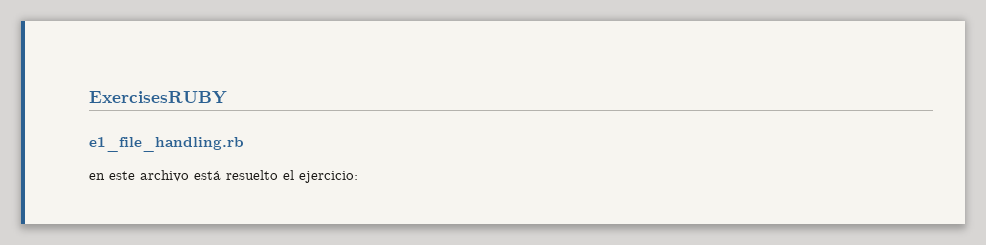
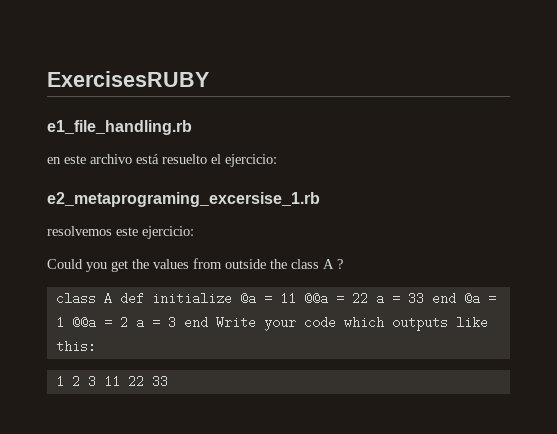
(358, 177) none -> [47,192,320,207] [47,226,194,239] [47,258,343,272] [55,292,496,305] [55,316,488,331] [55,340,96,353] [55,375,168,388] // e2_metaprograming_excersise_1.rb // resolvemos este ejercicio: // Could you get the values from outside the class A ? // class A def initialize @a = 11 @@a = 22 a = 33 end @a = 1 @@a = 2 a = 3 end Write your code which outputs like this: // 1 2 3 11 22 33

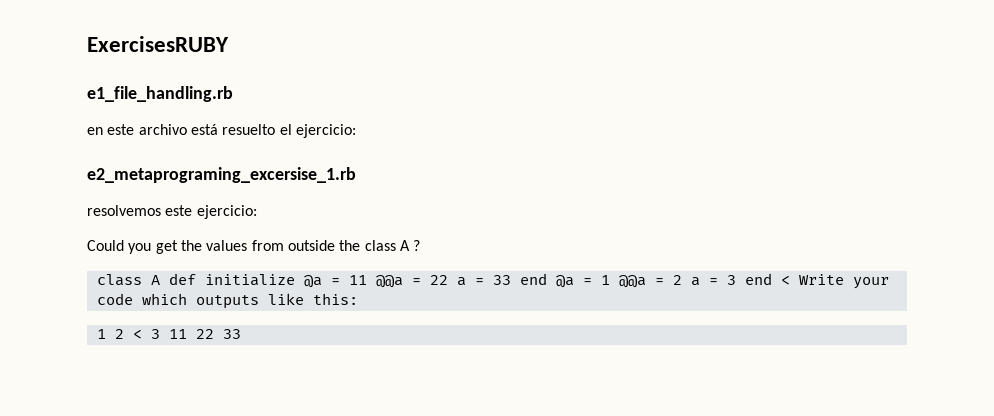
(208, 322) none -> [780,275,790,285] <
(80, 381) none -> [132,329,142,339] <

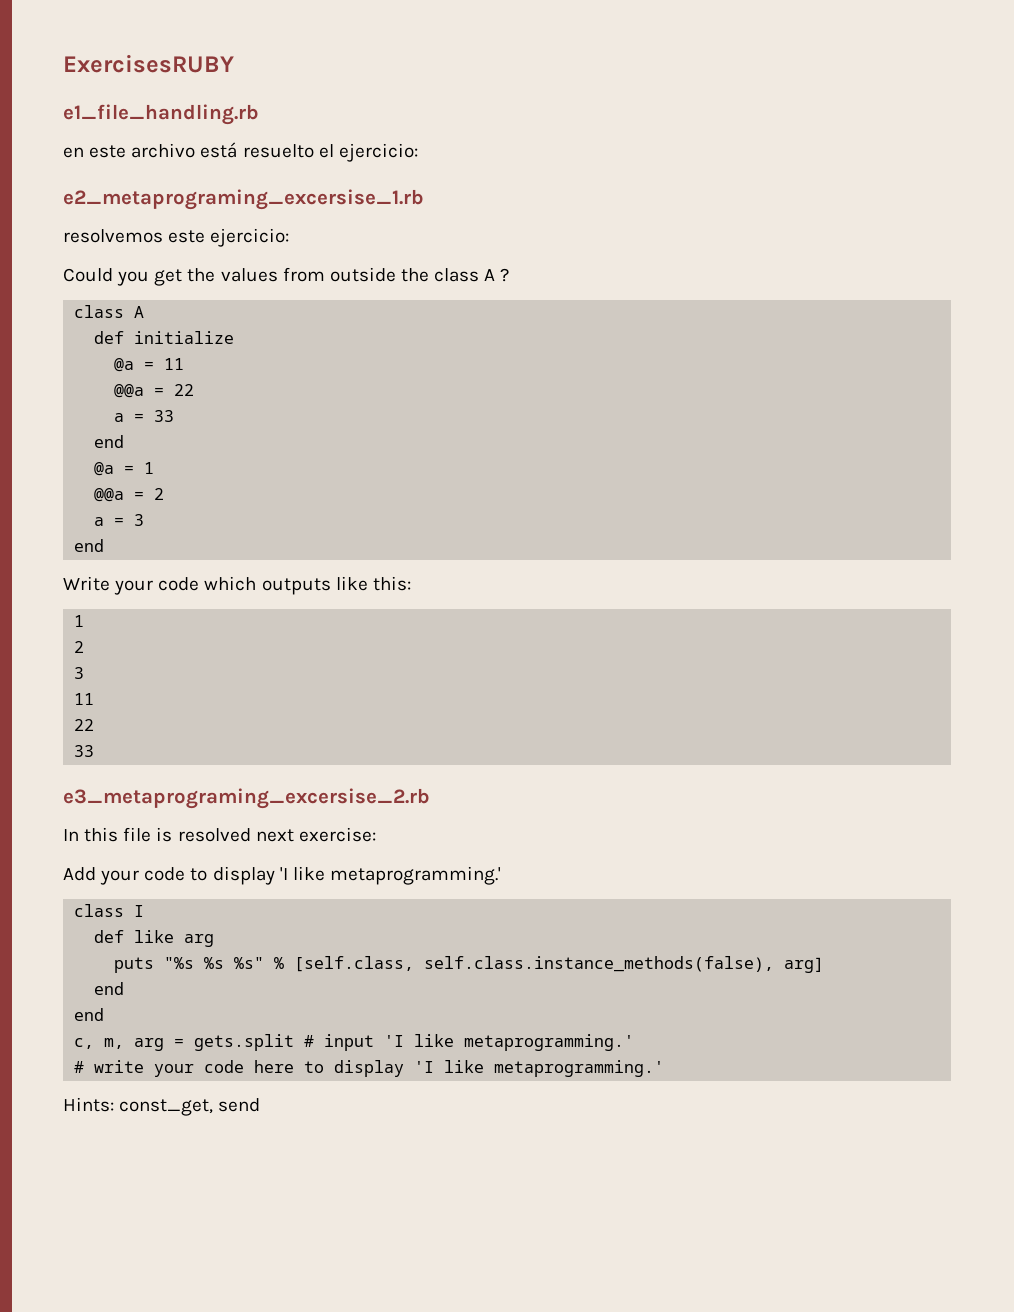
(160, 280) none -> (145, 312) //
(295, 280) none -> (235, 337) //
(367, 280) none -> (185, 364) //
(448, 280) none -> (195, 390) //
[519,273,547,285] end -> [94,435,125,448] // end //
(610, 280) none -> (155, 468) //
(682, 280) none -> (165, 494) //
[744,273,790,285] end < -> [74,539,105,552] // end //
[114,329,241,339] 2 < 3 11 22 33 -> [74,641,85,653] [74,667,85,679] [74,693,95,705] [74,719,95,731] [74,745,95,757] [63,788,430,809] [63,827,376,842] [63,866,501,885] [74,904,145,917] [94,930,215,947] [114,956,825,973] [94,982,125,995] [74,1008,105,1021] [74,1034,635,1051] [74,1060,665,1077] [63,1097,261,1116] // 2 // 3 // 11 // 22 // 33 // e3_metaprograming_excersise_2.rb // In this file is resolved next exercise: // Add your code to display 'I like metaprogramming.' // class I // def like arg // puts "%s %s %s" % [self.class, self.class.instance_methods(false), arg] // end // end // c, m, arg = gets.split # input 'I like metaprogramming.' // # write your code here to display 'I like metaprogramming.' // Hints: const_get, send

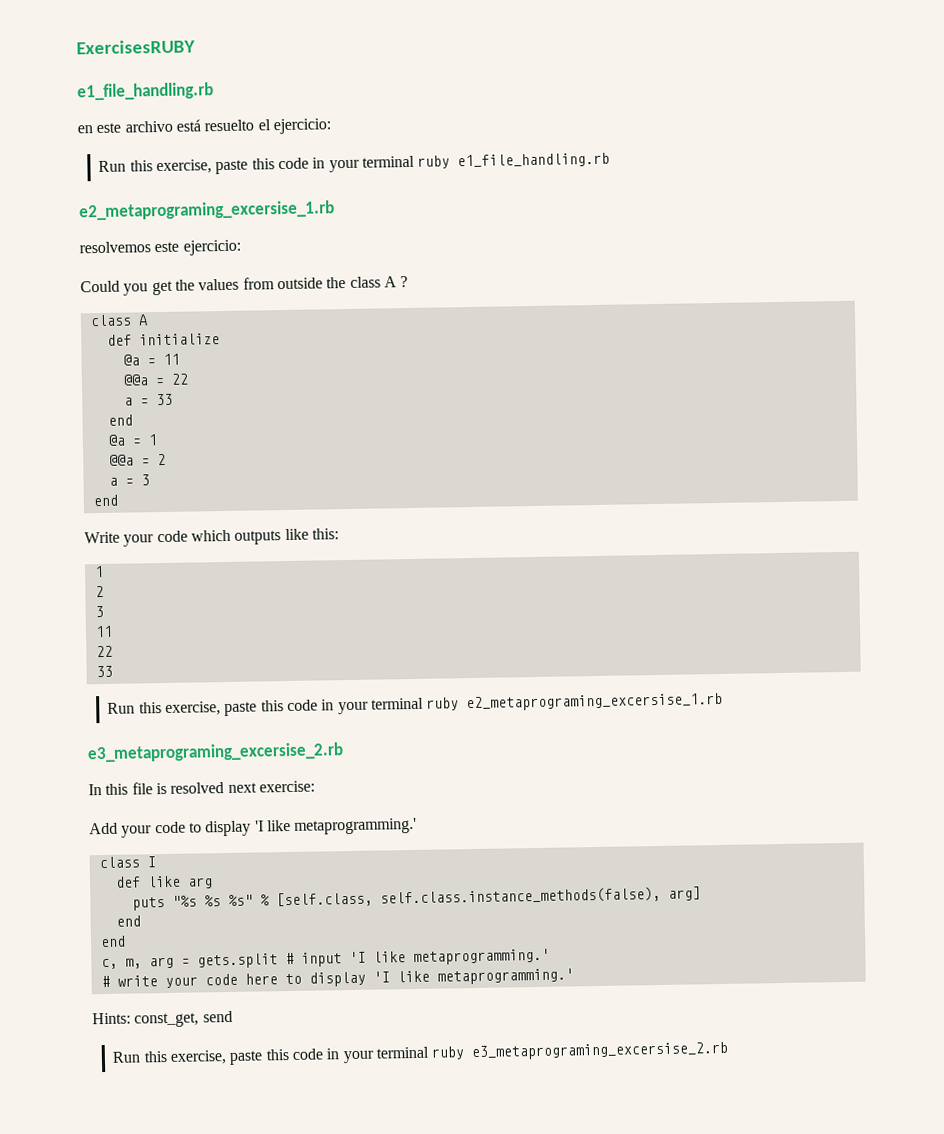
(418, 152) none -> [98,152,611,175] // Run this exercise, paste this code in your terminal ruby e1_file_handling.rb
(95, 751) none -> [107,692,724,717] // Run this exercise, paste this code in your terminal ruby e2_metaprograming_excersise_1.rb
(261, 1105) none -> [112,1041,729,1065] // Run this exercise, paste this code in your terminal ruby e3_metaprograming_excersise_2.rb

